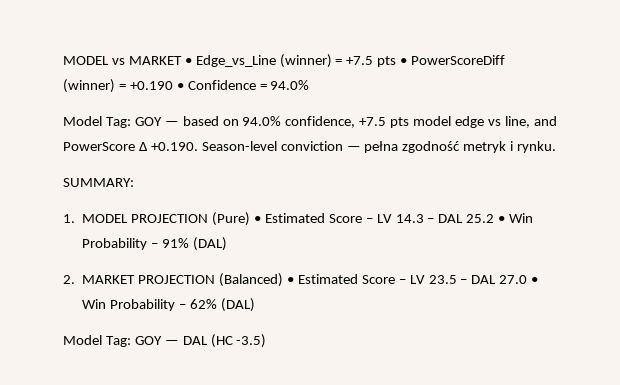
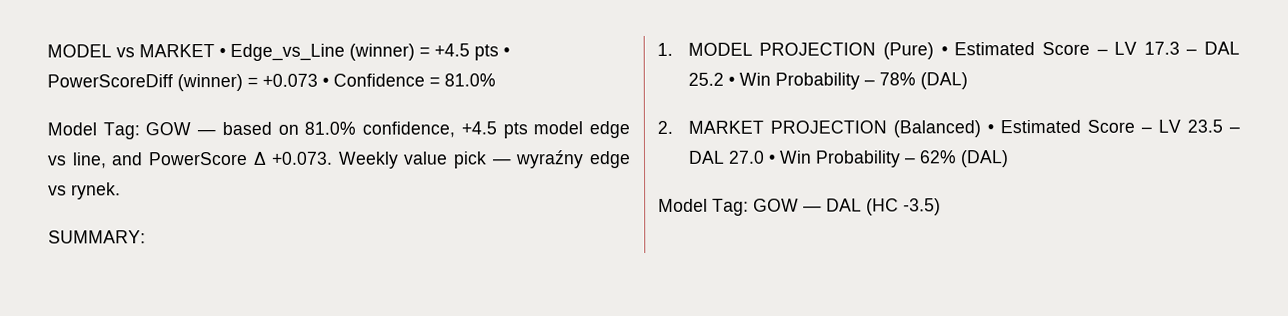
[346,56,374,65] +7.5 -> [434,43,470,57] +4.5
[129,81,173,90] +0.190 -> [262,73,318,87] +0.073
[270,80,310,90] [63,116,162,128] 94.0% // Model Tag: GOY -> [444,73,496,87] [47,122,192,140] 81.0% // Model Tag: GOW
[242,116,387,128] 94.0% confidence, +7.5 -> [304,121,497,138] 81.0% confidence, +4.5
[150,141,557,153] +0.190. Season-level conviction — pełna zgodność metryk i rynku. -> [271,150,631,169] [48,182,121,200] +0.073. Weekly value pick — wyraźny edge vs rynek.
[395,214,424,223] 14.3 -> [1143,41,1180,55] 17.3
[162,238,190,248] 91% -> [878,72,916,86] 78%
[134,336,162,345] GOY -> [753,198,799,212] GOW

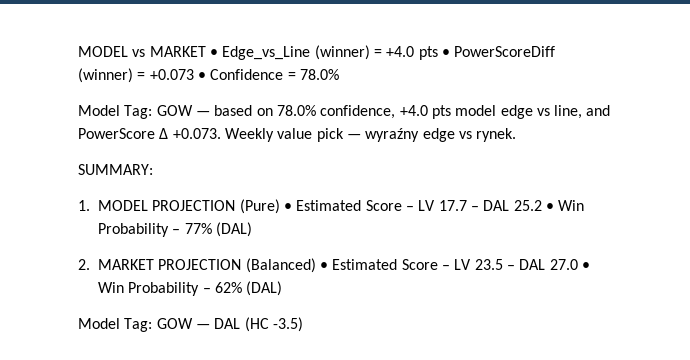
[434,43,470,57] +4.5 -> [386,46,415,57] +4.0
[444,73,496,87] 81.0% -> [299,69,339,80] 78.0%
[304,121,497,138] 81.0% confidence, +4.5 -> [276,105,428,119] 78.0% confidence, +4.0
[1143,41,1180,55] 17.3 -> [438,200,467,211] 17.7
[878,72,916,86] 78% -> [184,223,212,234] 77%

